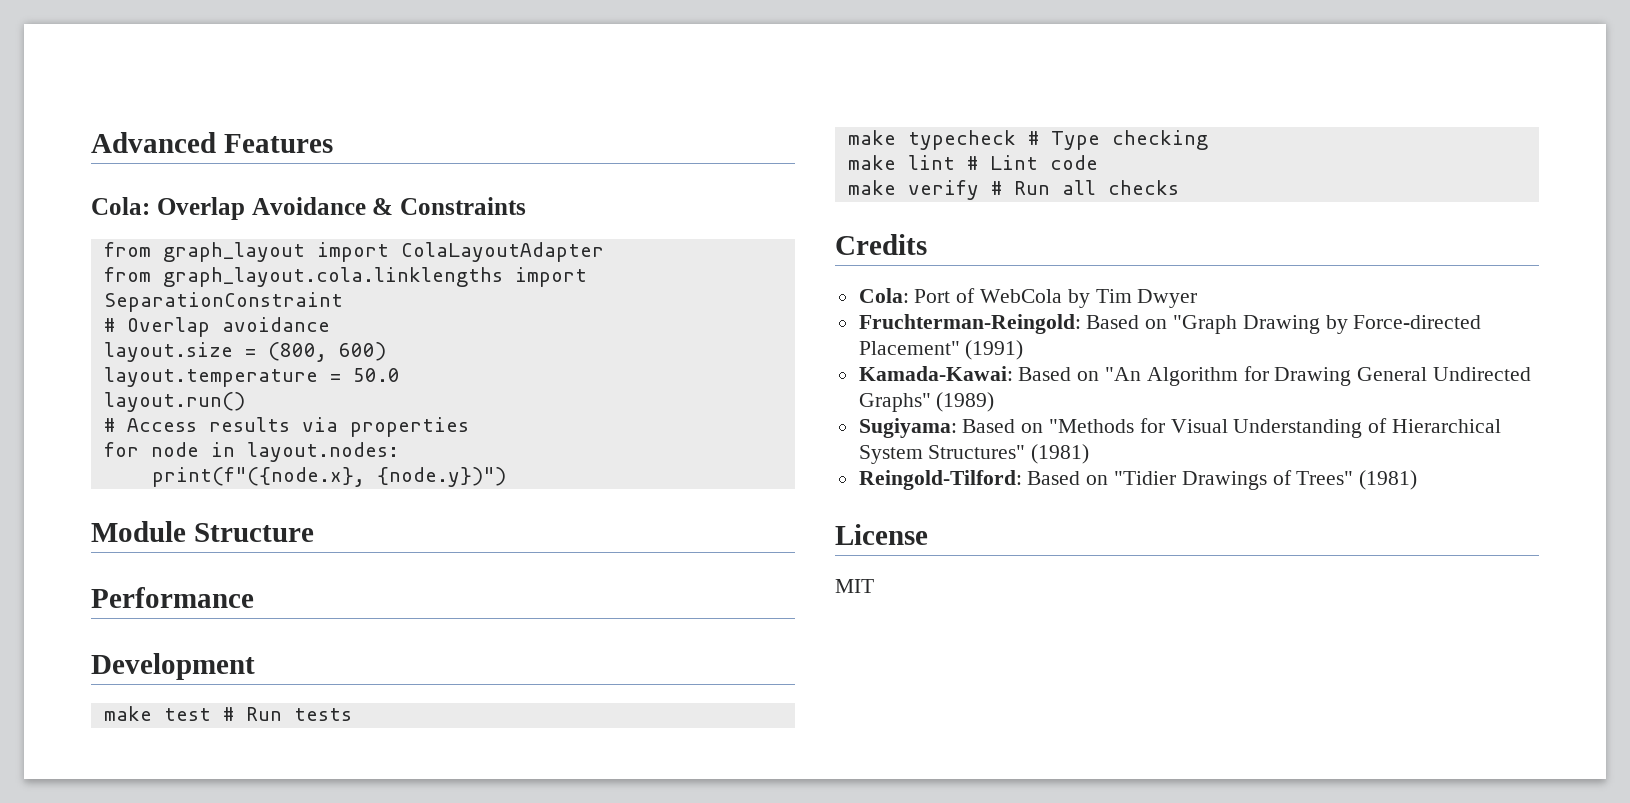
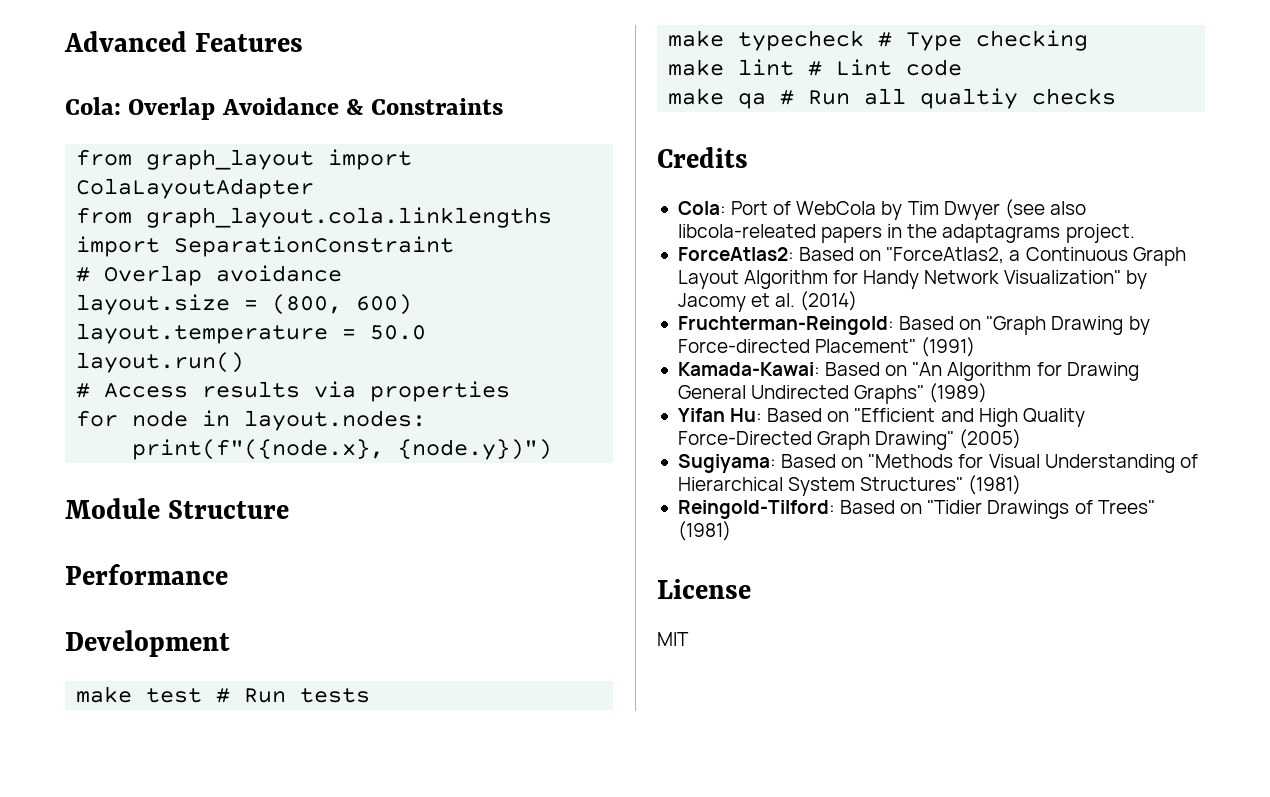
[907,180,979,200] verify -> [738,93,767,109] qa
(1096, 187) none -> [920,88,1019,109] qualtiy
(1198, 298) none -> [1004,199,1086,219] [677,224,1135,243] [677,247,1186,266] [677,270,1147,289] [677,291,858,312] (see also libcola-releated papers in the adaptagrams project. // ForceAtlas2: Based on "ForceAtlas2, a Continuous Graph Layout Algorithm for Handy Network Visualization" by Jacomy et al. (2014)
(995, 402) none -> [677,408,1085,427] [677,429,1022,450] // Yifan Hu: Based on "Efficient and High Quality Force-Directed Graph Drawing" (2005)

